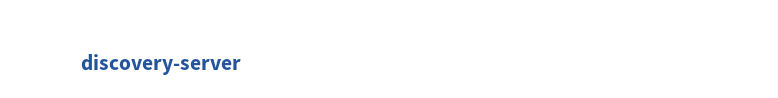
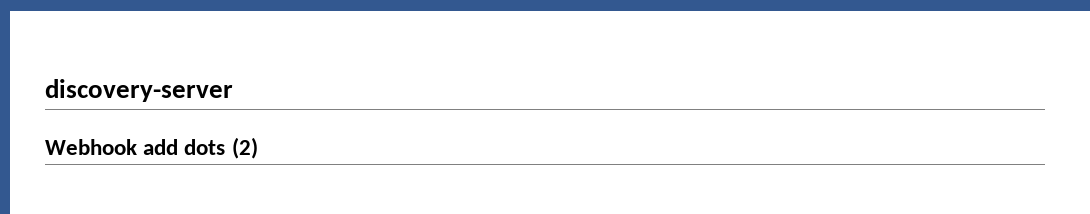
(241, 64) none -> [45,137,258,159] // Webhook add dots (2)

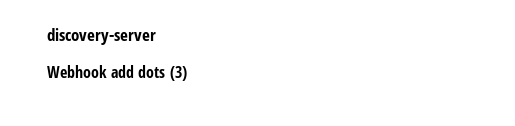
[231,137,258,159] (2) -> [169,66,187,81] (3)

